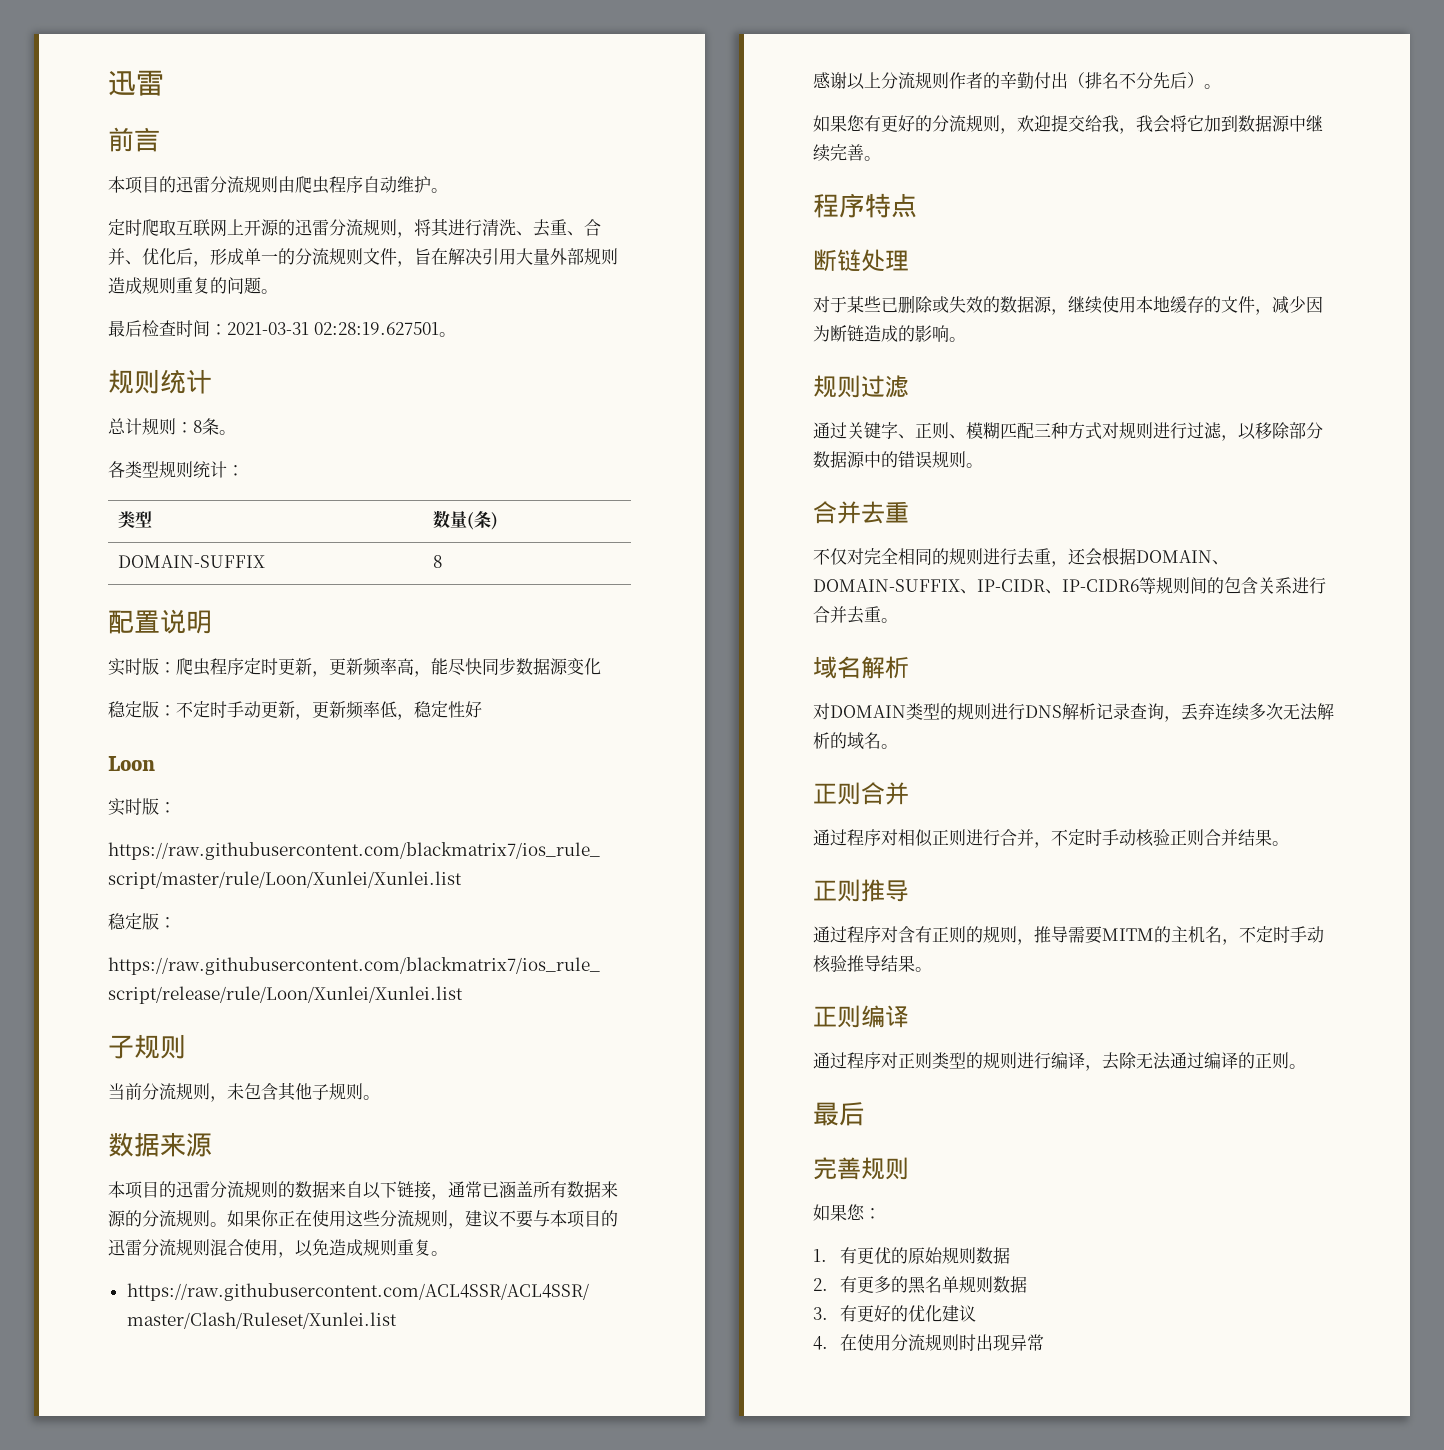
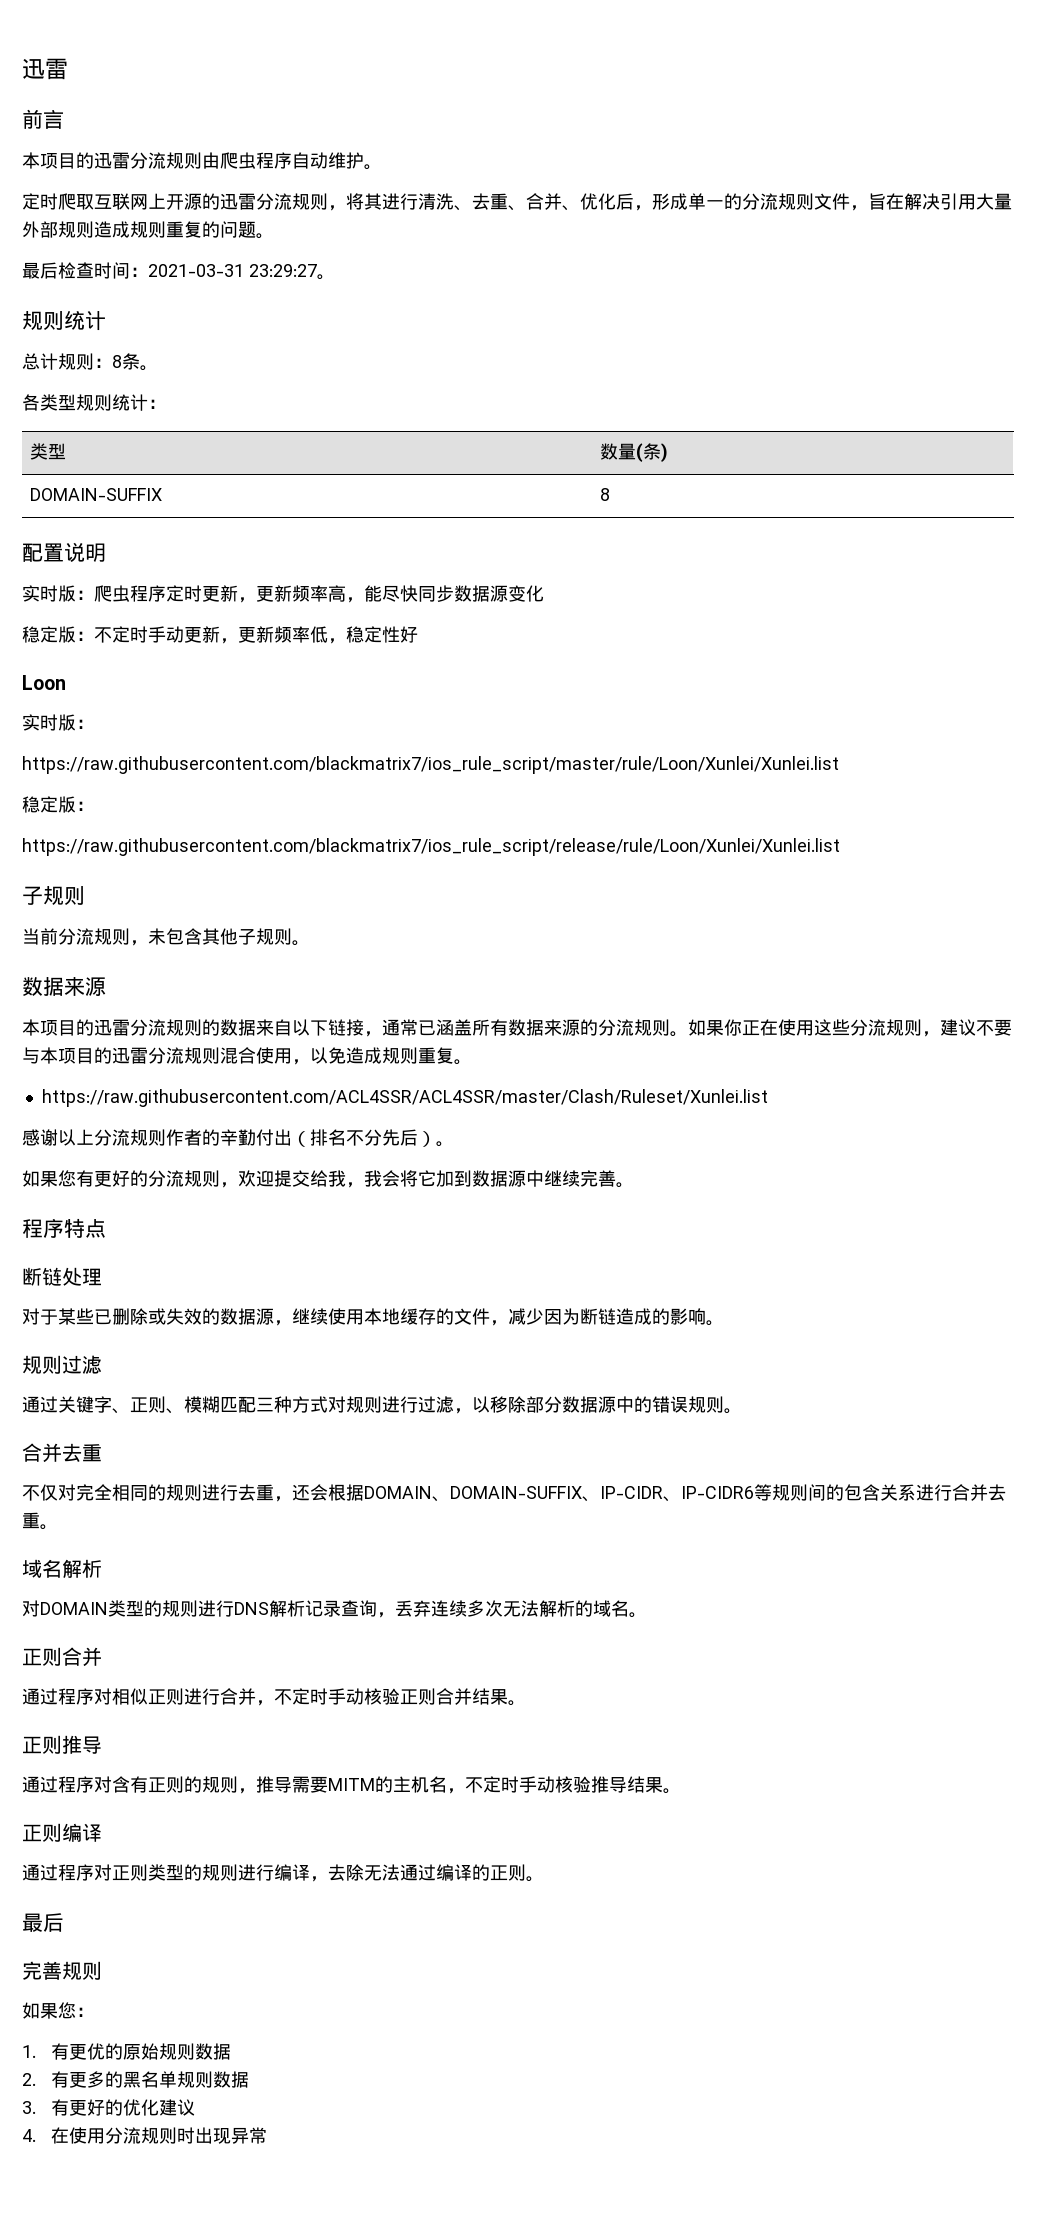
[313,322,439,335] 02:28:19.627501 -> [249,264,317,277] 23:29:27

